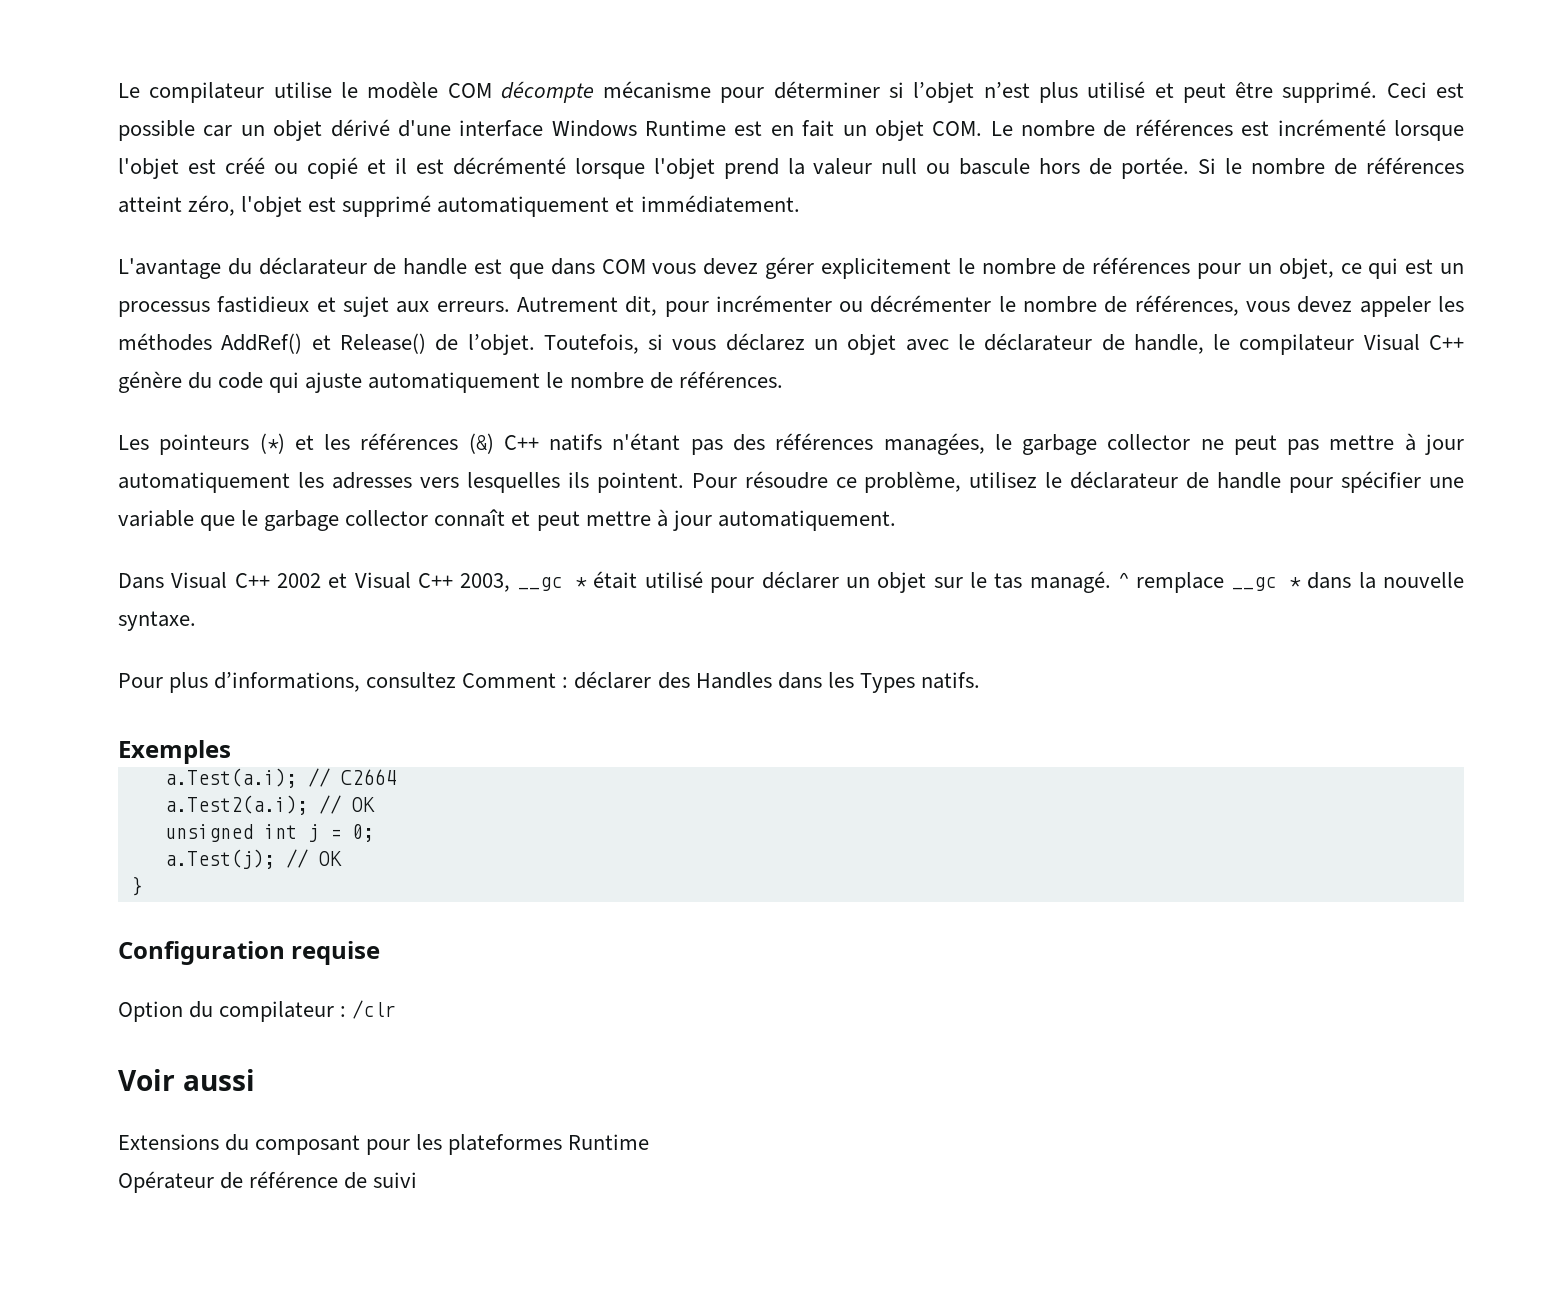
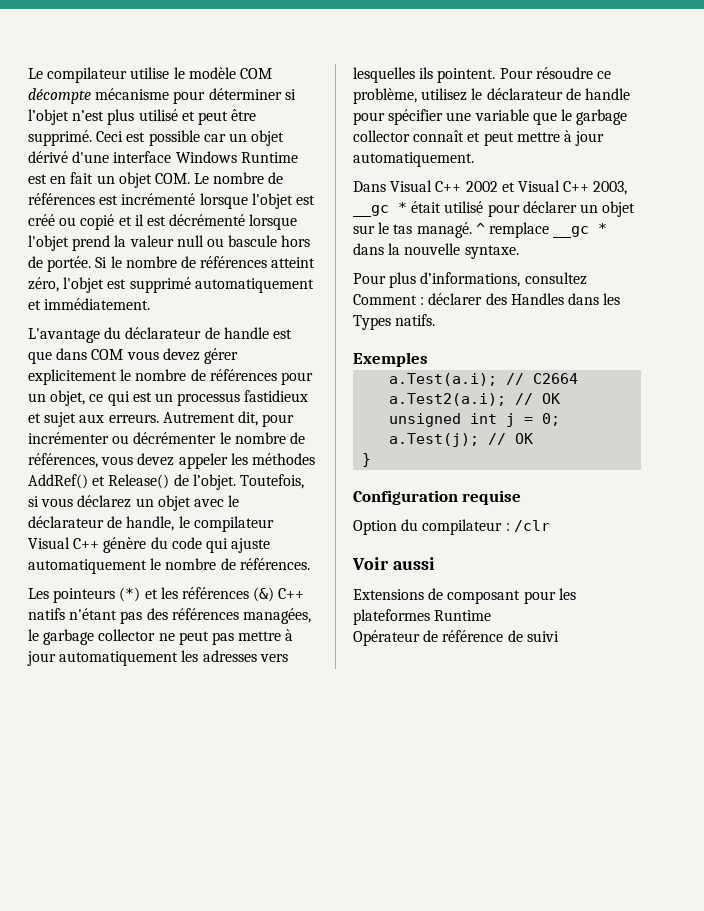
[225,1134,250,1151] du -> [428,588,444,600] de

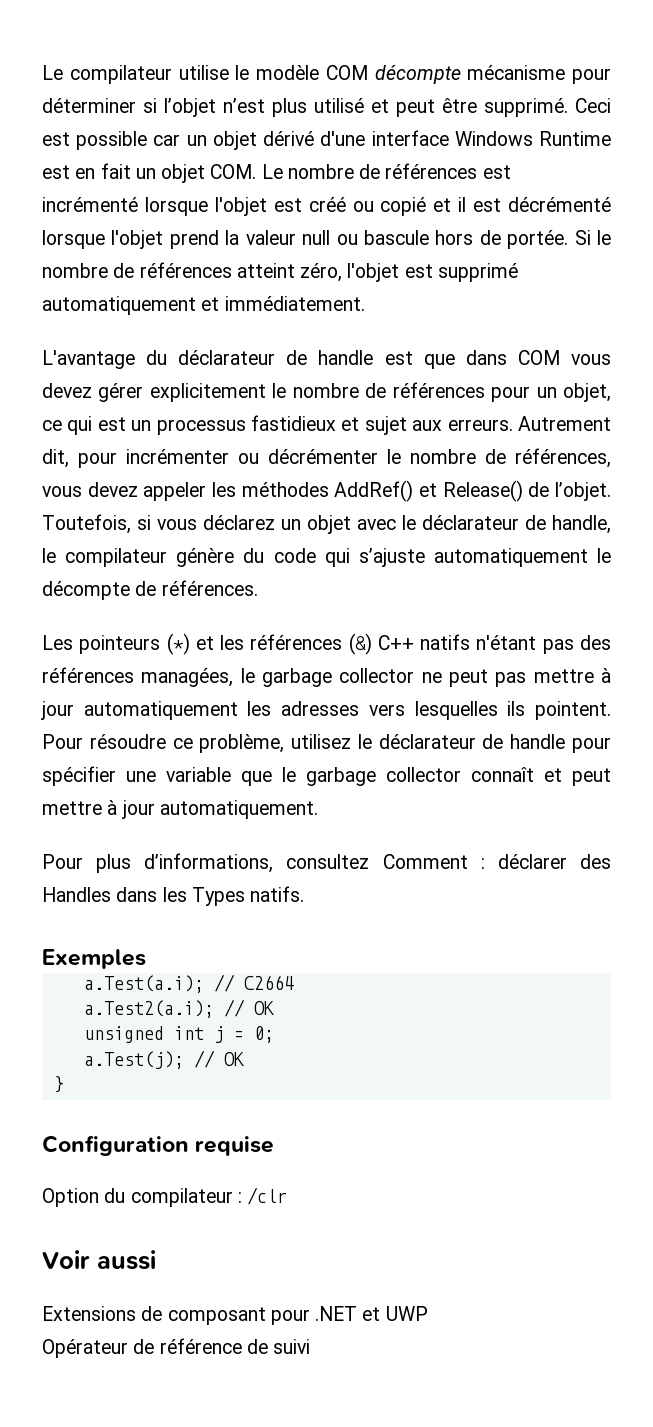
[28,537,100,549] Visual C++ -> (168, 557) none
[231,538,271,553] ajuste -> [358,548,425,567] s’ajuste
[165,558,217,570] nombre -> [42,581,130,600] décompte
[353,180,628,195] [353,201,636,217] [353,222,608,238] [353,243,519,259] // Dans Visual C++ 2002 et Visual C++ 2003, __gc * était utilisé pour déclarer un objet sur le tas managé. ^ remplace __gc * dans la nouvelle syntaxe. -> (318, 809) none
[558,588,576,600] [353,609,492,625] les plateformes Runtime -> [315,1306,428,1321] .NET et UWP

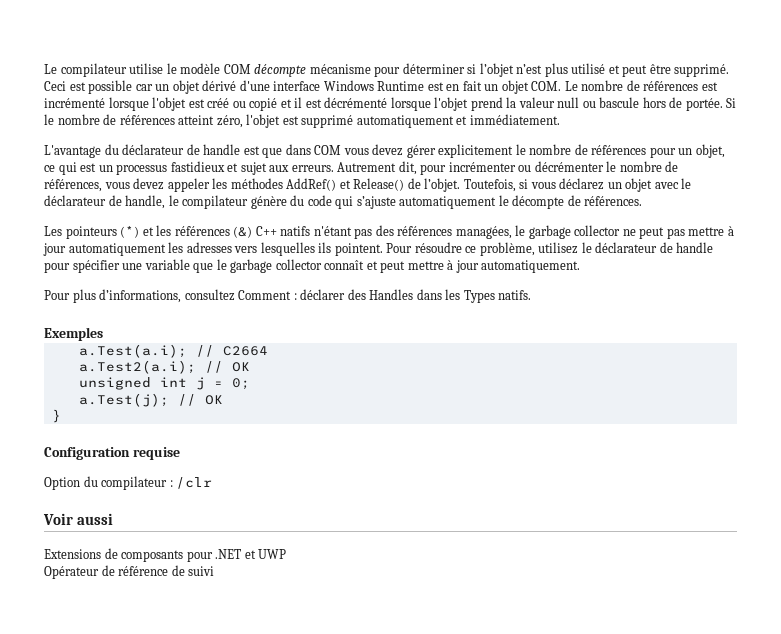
[167,1307,266,1325] composant -> [121,550,184,562] composants

